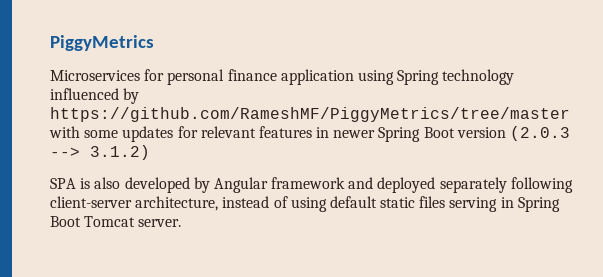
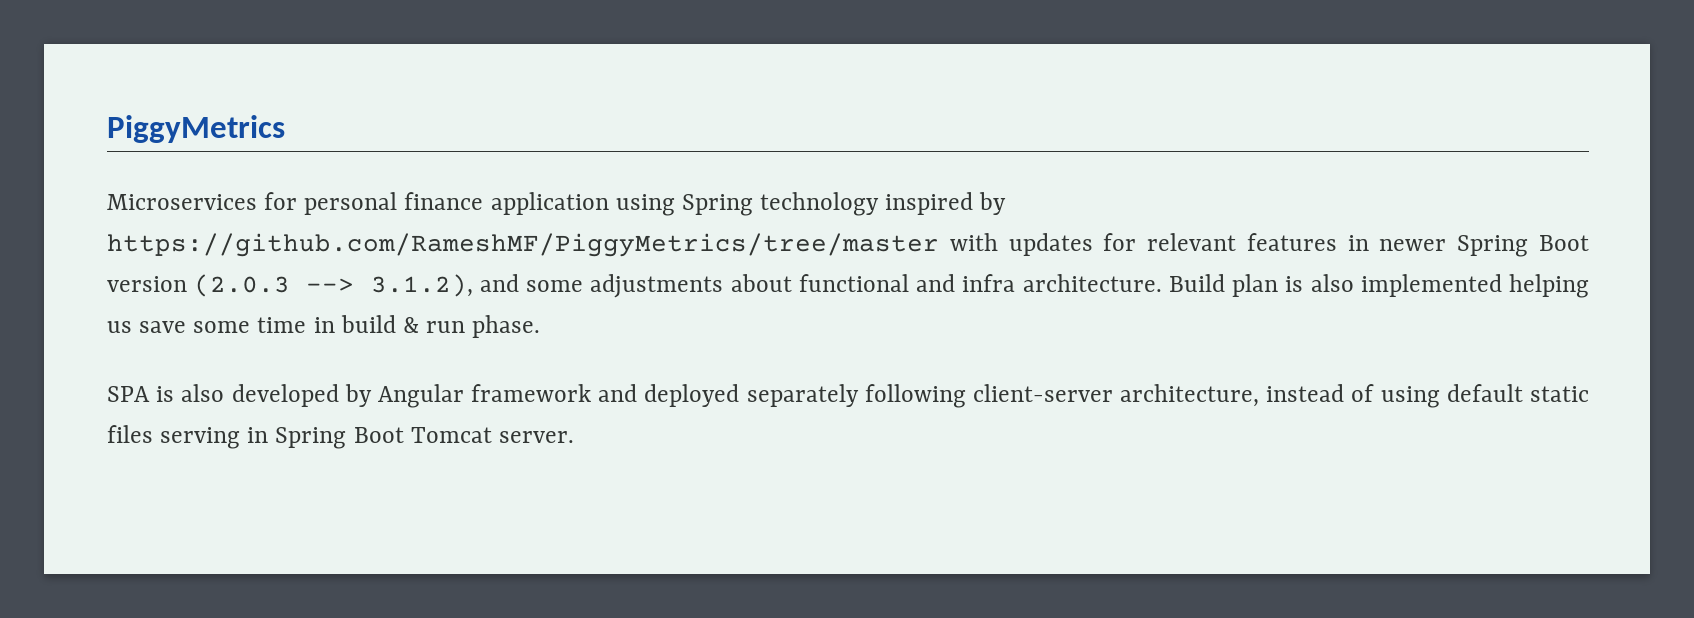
[50,88,119,100] influenced -> [885,192,974,215] inspired
[84,130,119,138] some -> (998, 242) none
[90,145,150,160] 3.1.2) -> [370,274,1589,298] [107,315,541,338] 3.1.2), and some adjustments about functional and infra architecture. Build plan is also implemented helping us save some time in build & run phase.

